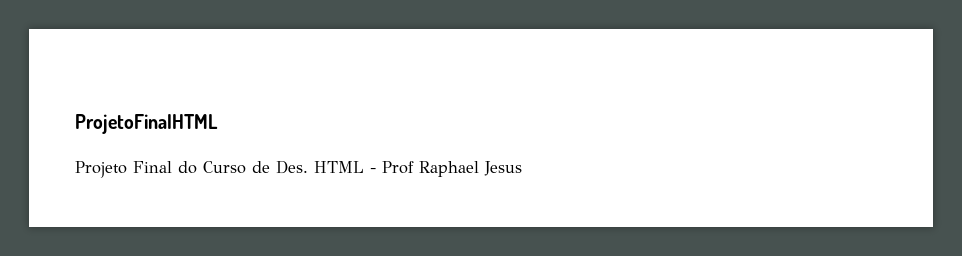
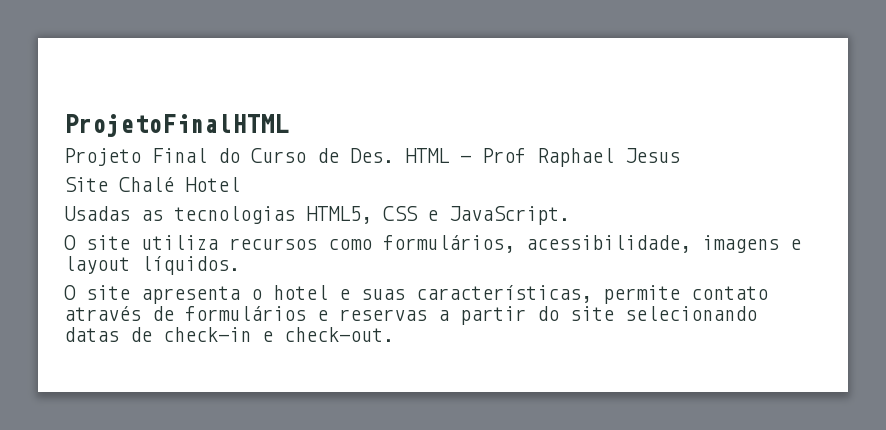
(522, 168) none -> [64,177,240,192] [64,206,570,225] [64,235,801,253] [64,256,240,275] [64,285,768,304] [64,306,757,325] [64,327,394,342] // Site Chalé Hotel // Usadas as tecnologias HTML5, CSS e JavaScript. // O site utiliza recursos como formulários, acessibilidade, imagens e layout líquidos. // O site apresenta o hotel e suas características, permite contato através de formulários e reservas a partir do site selecionando datas de check-in e check-out.

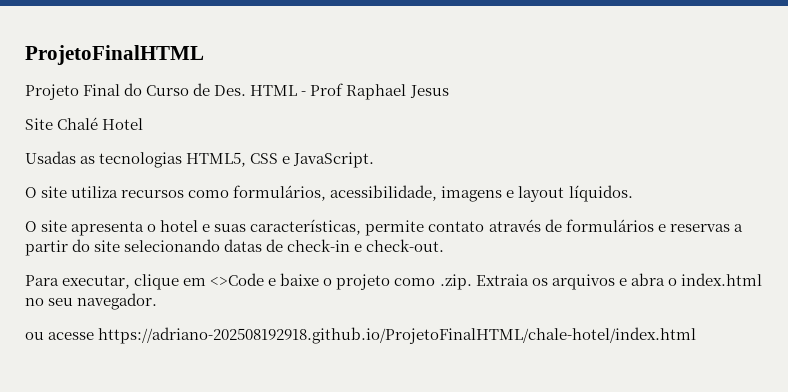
(394, 334) none -> [25,273,762,290] [25,293,158,310] [25,327,697,344] // Para executar, clique em <>Code e baixe o projeto como .zip. Extraia os arquivos e abra o index.html no seu navegador. // ou acesse https://adriano-202508192918.github.io/ProjetoFinalHTML/chale-hotel/index.html

